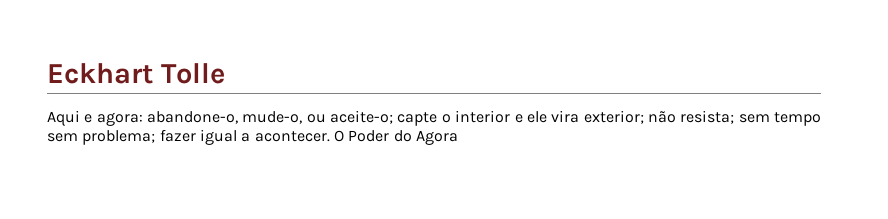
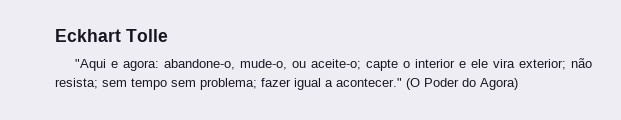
[47,110,80,126] Aqui -> [74,59,106,71] "Aqui
[254,130,344,142] acontecer. O -> [336,78,420,90] acontecer." (O
[415,130,458,145] Agora -> [480,78,518,90] Agora)

